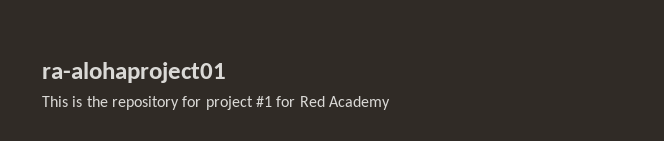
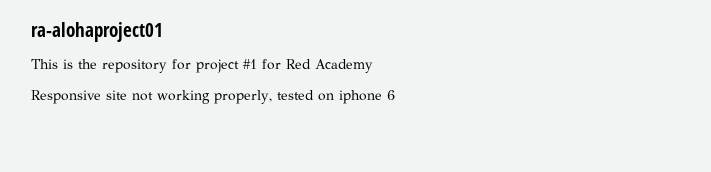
(390, 103) none -> [31,90,395,104] // Responsive site not working properly, tested on iphone 6

